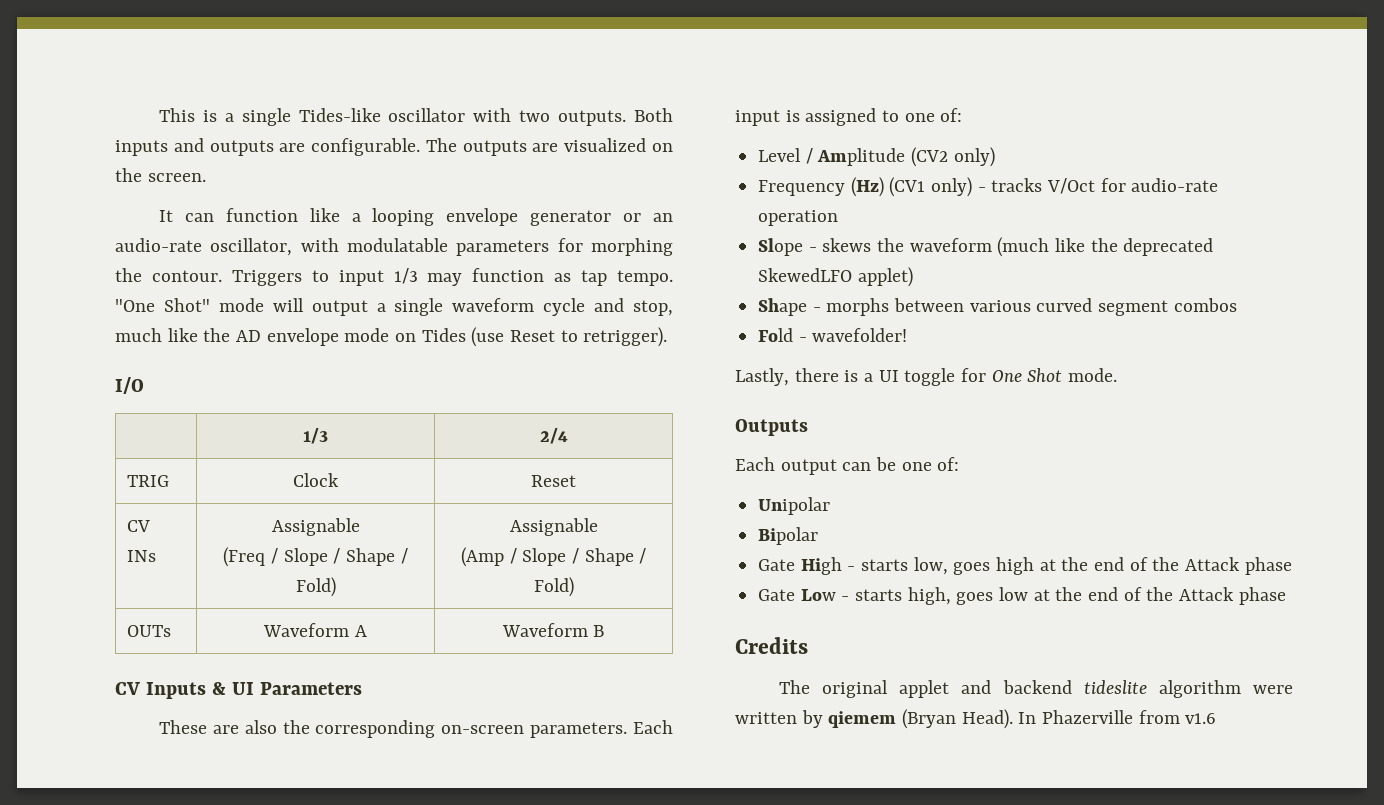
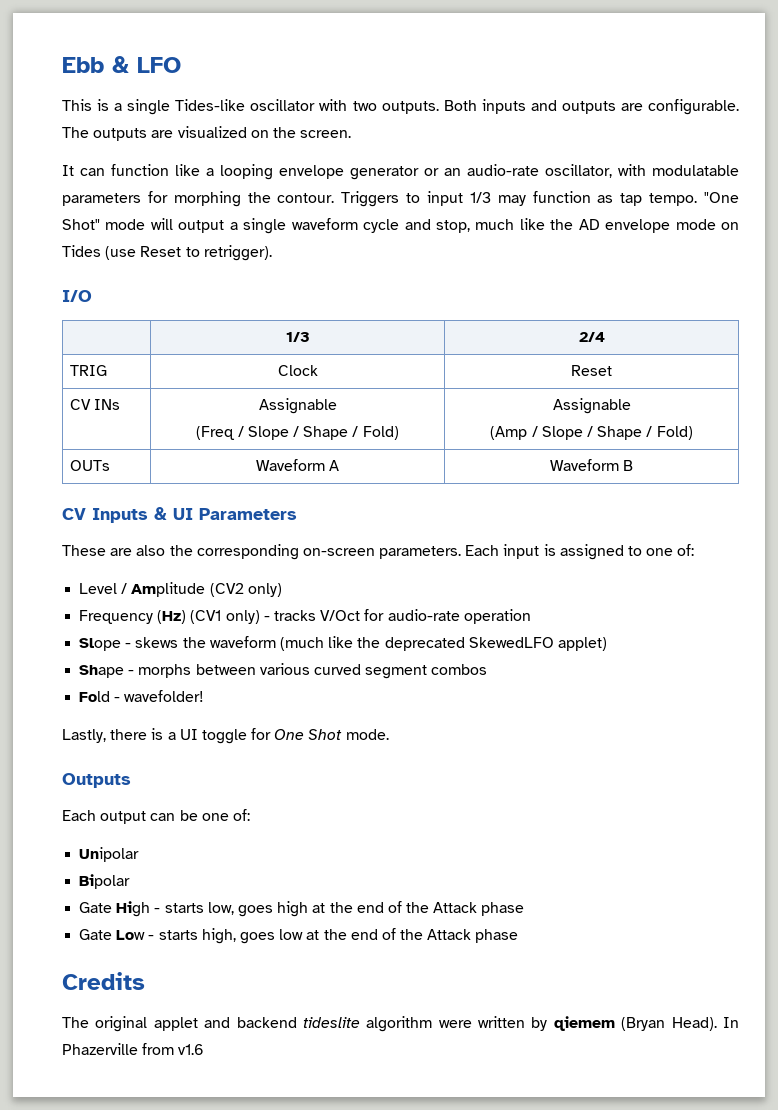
(158, 115) none -> [62,56,181,73] Ebb & LFO //

